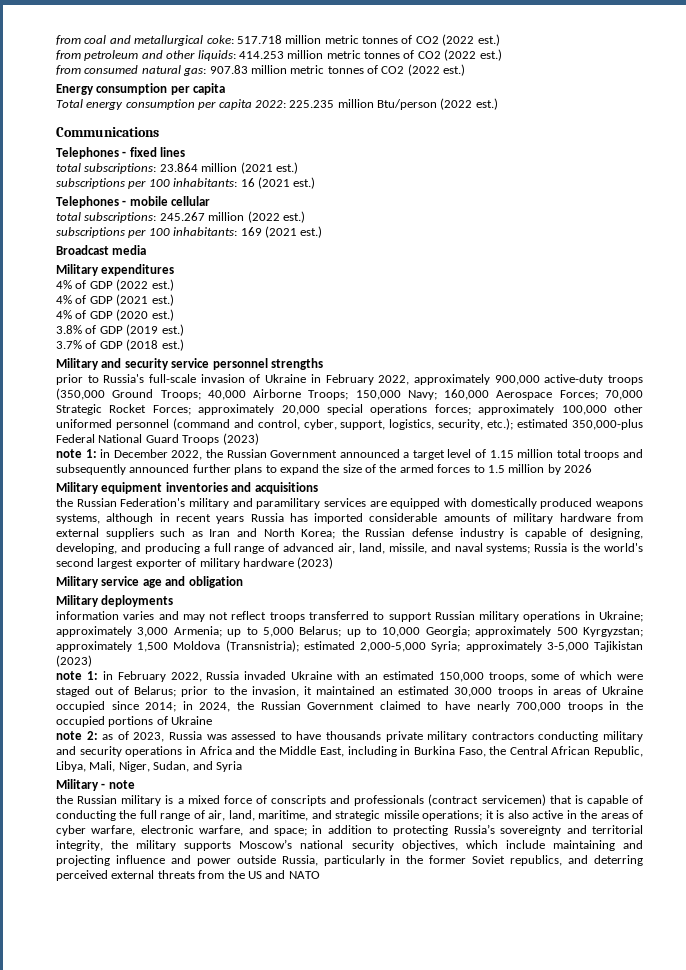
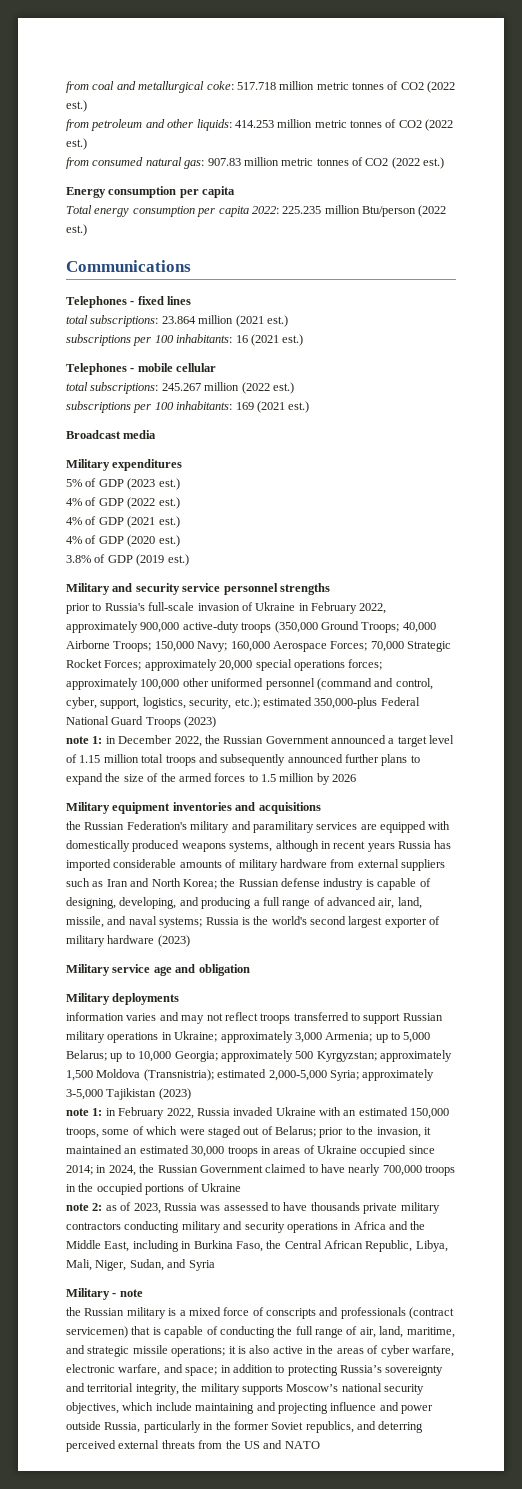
(175, 270) none -> [66,478,180,490] // 5% of GDP (2023 est.)
[56,339,184,351] // 3.7% of GDP (2018 est.) -> (189, 560) none

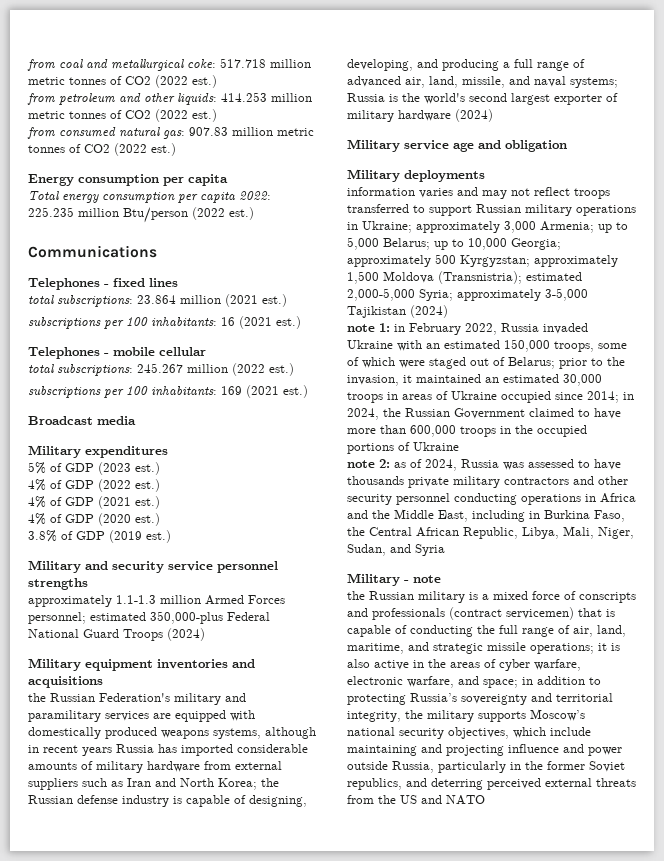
[66,602,387,614] [66,621,436,633] [66,640,451,652] [66,659,383,671] [66,678,433,690] [66,697,260,709] prior to Russia's full-scale invasion of Ukraine in February 2022, approximately 900,000 active-duty troops (350,000 Ground Troops; 40,000 Airborne Troops; 150,000 Navy; 160,000 Aerospace Forces; 70,000 Strategic Rocket Forces; approximately 20,000 special operations forces; approximately 100,000 other uniformed personnel (command and control, cyber, support, logistics, security, etc.); -> [28,595,285,607] [28,612,86,624] approximately 1.1-1.3 million Armed Forces personnel;
[184,716,217,728] [66,735,455,747] [66,754,420,766] [66,773,357,785] (2023) // note 1: in December 2022, the Russian Government announced a target level of 1.15 million total troops and subsequently announced further plans to expand the size of the armed forces to 1.5 million by 2026 -> [167,628,205,641] (2024)
[157,935,190,947] (2023) -> [455,109,493,122] (2024)
[158,1088,191,1100] (2023) -> [410,305,448,318] (2024)
[348,1164,422,1176] nearly 700,000 -> [347,425,456,437] more than 600,000
[133,1203,161,1214] 2023, -> [425,459,457,471] 2024,
[124,1221,285,1233] conducting military and security -> [573,476,628,485] [347,493,517,505] and other security personnel conducting

